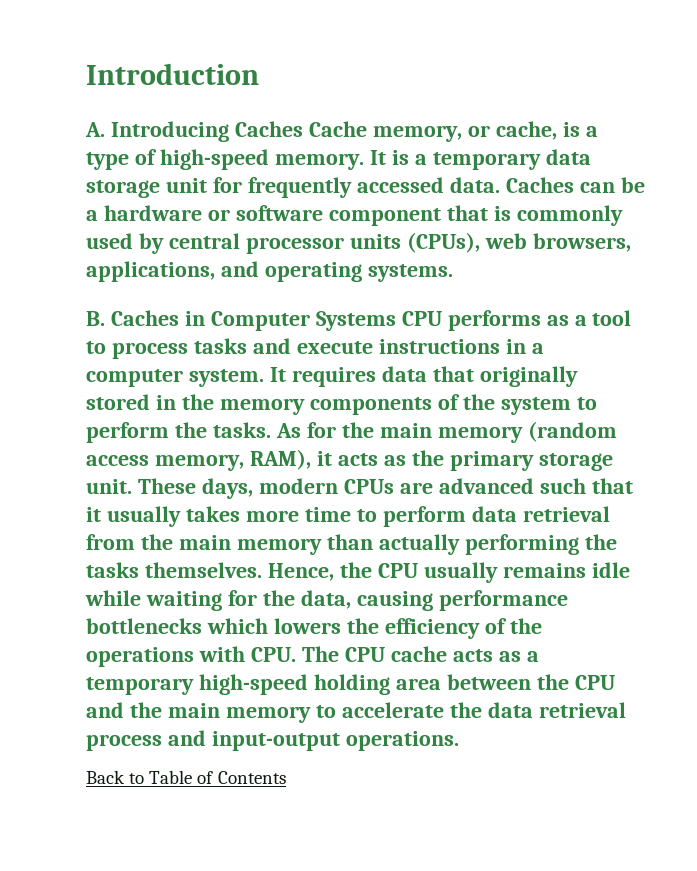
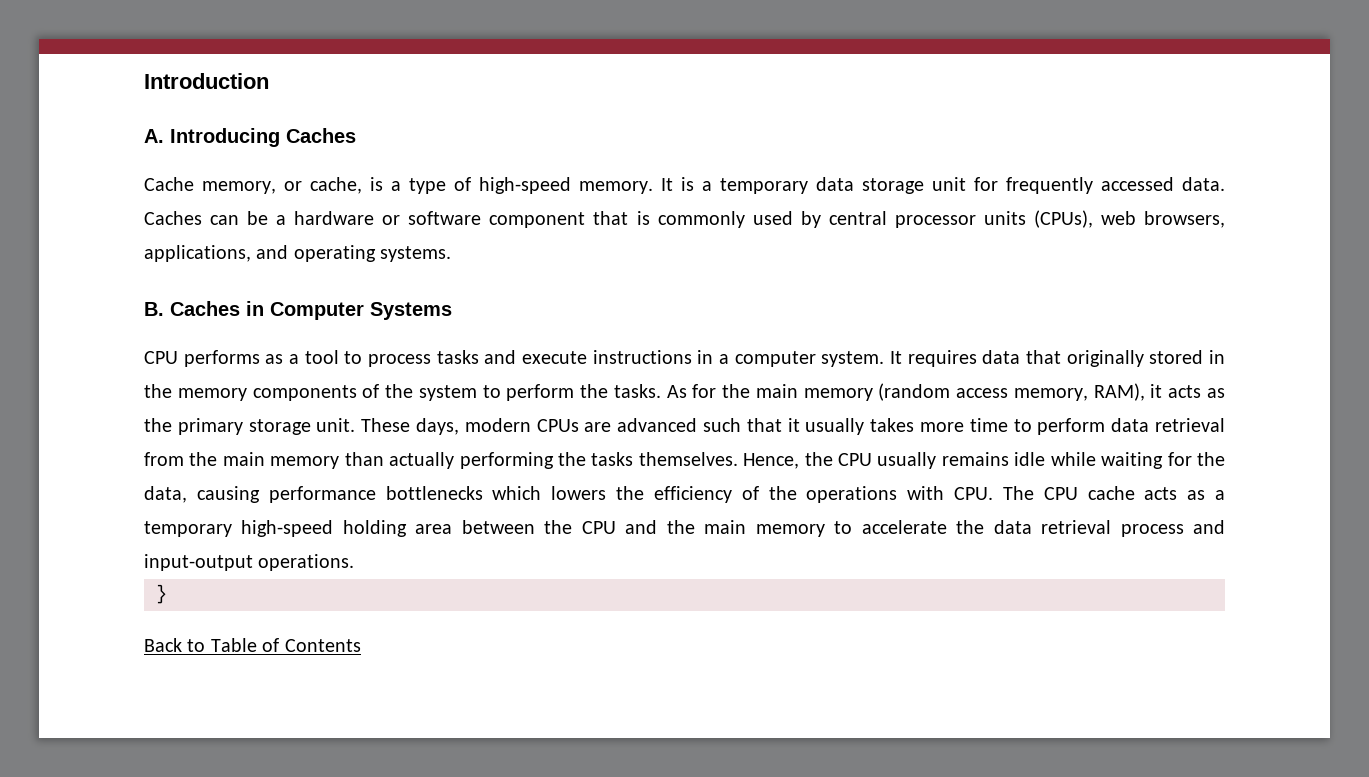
(303, 129) none -> (356, 135) //
(396, 321) none -> (452, 311) //
(459, 741) none -> [156,584,167,604] // }

